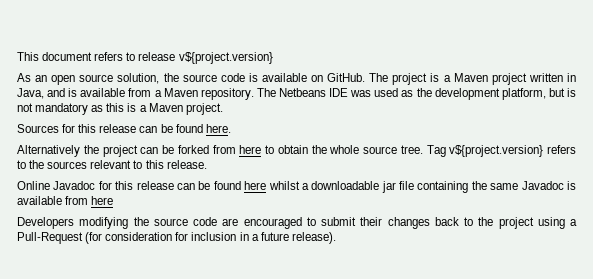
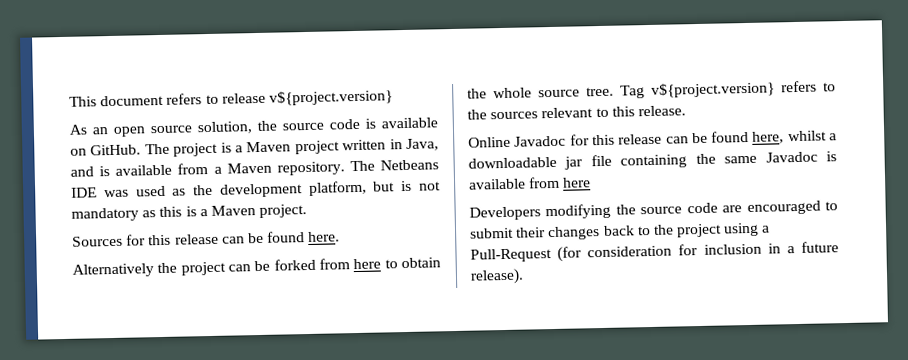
[244,181,267,190] here -> [752,131,785,144] here,

